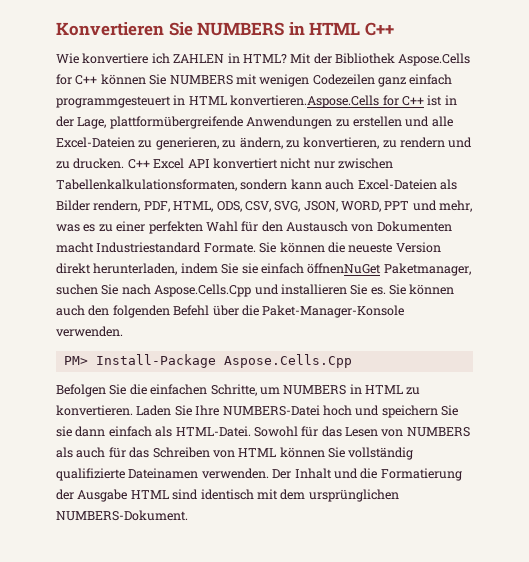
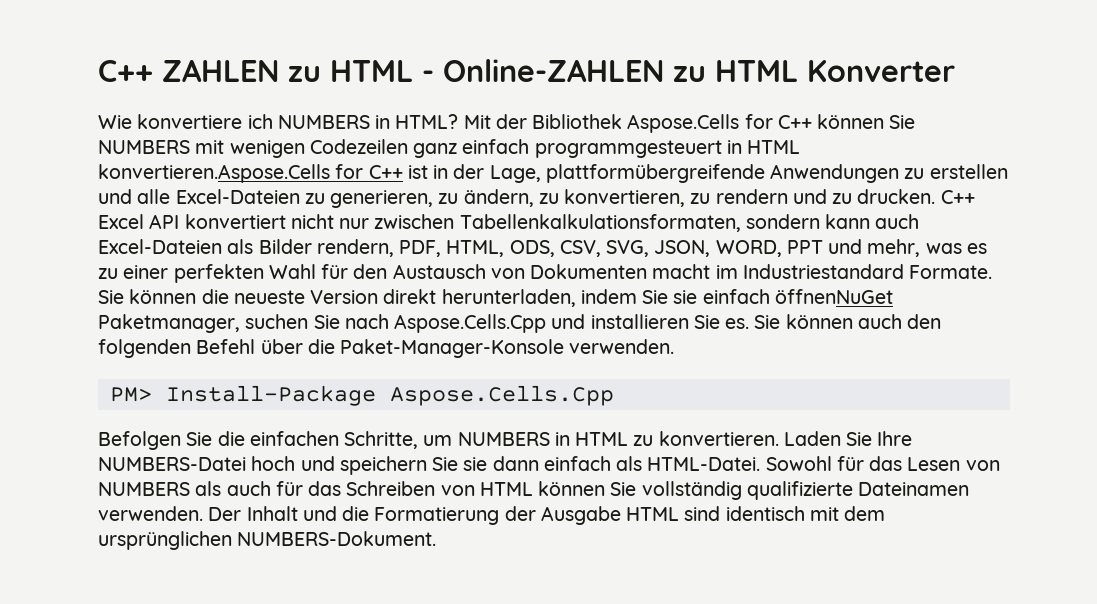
[56,22,394,36] Konvertieren Sie NUMBERS in HTML C++ -> [98,59,955,82] C++ ZAHLEN zu HTML - Online-ZAHLEN zu HTML Konverter
[173,54,225,63] ZAHLEN -> [277,115,370,129] NUMBERS
(94, 247) none -> [715,265,738,279] im

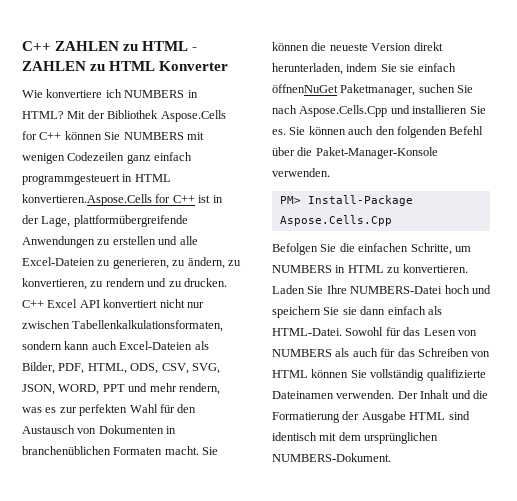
[443,59,664,82] Online-ZAHLEN -> [22,61,86,71] ZAHLEN
[258,239,394,257] Bilder rendern, -> [22,362,55,374] Bilder,
[867,239,987,257] [98,265,169,279] mehr, was es zu einer -> [149,383,220,395] [22,407,77,413] mehr rendern, was es zur
[652,264,993,279] macht im Industriestandard Formate. -> [166,426,177,434] [22,446,199,455] in branchenüblichen Formaten macht.

